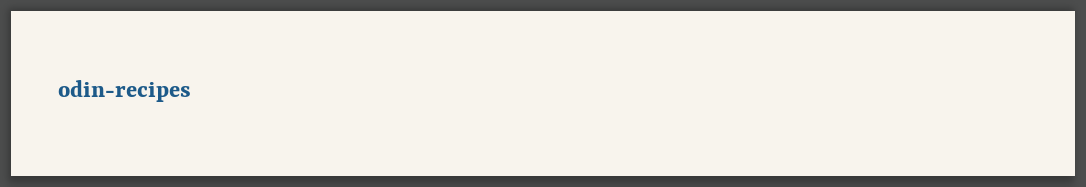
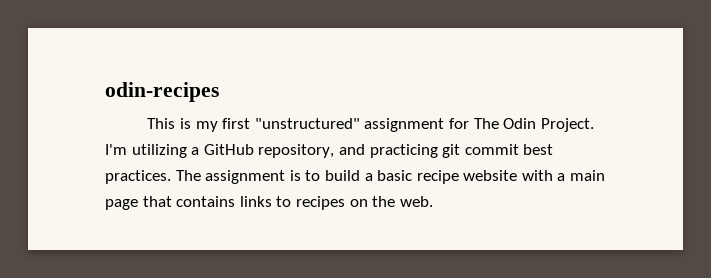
(191, 91) none -> [147,118,594,132] [105,144,554,158] [105,170,606,184] [105,196,433,210] // This is my first "unstructured" assignment for The Odin Project. I'm utilizing a GitHub repository, and practicing git commit best practices. The assignment is to build a basic recipe website with a main page that contains links to recipes on the web.

